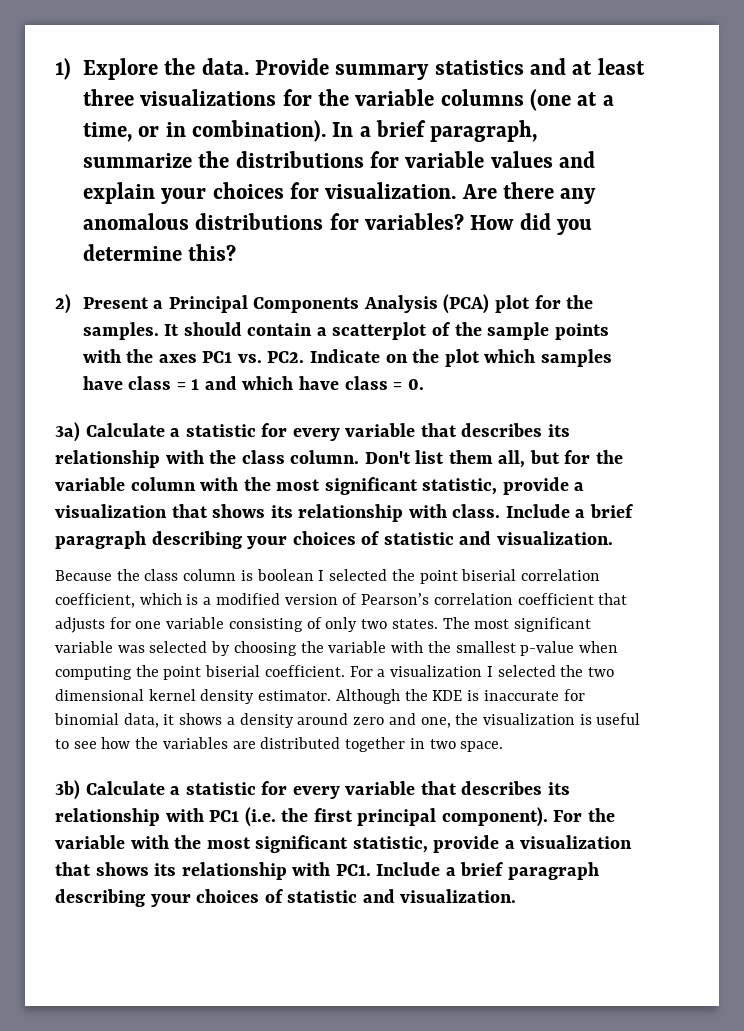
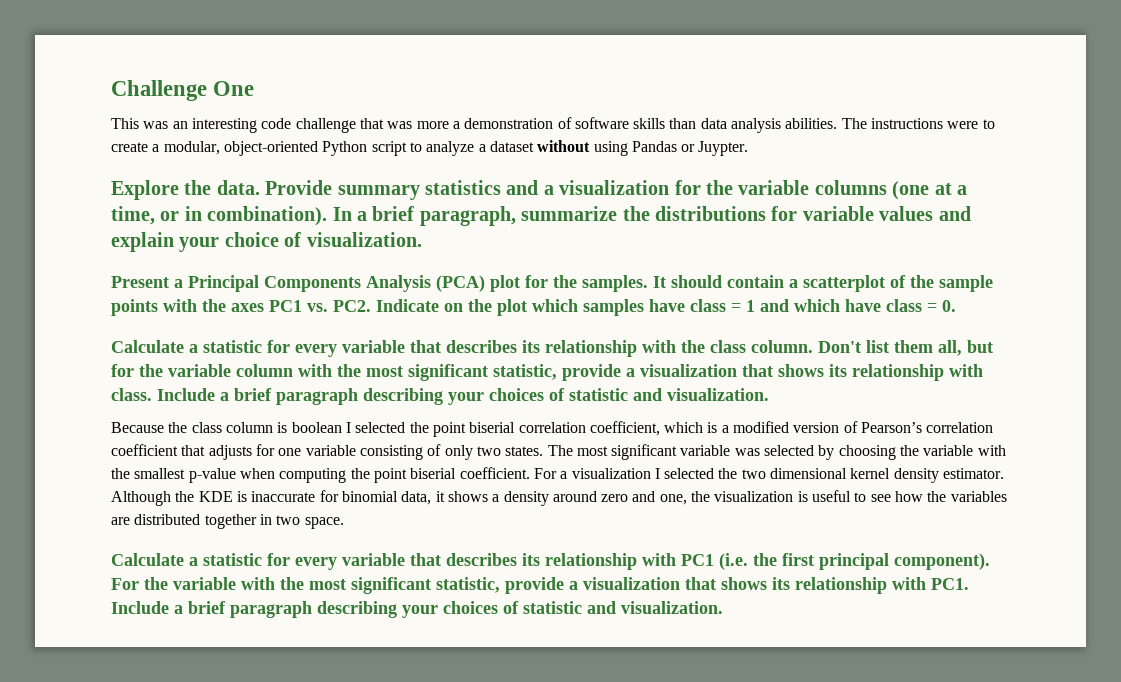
[55,58,71,80] 1) -> [111,80,255,101] [111,117,995,133] [111,140,749,156] Challenge One // This was an interesting code challenge that was more a demonstration of software skills than data analysis abilities. The instructions were to create a modular, object-oriented Python script to analyze a dataset without using Pandas or Juypter. //
[572,58,645,75] [82,89,277,106] at least three visualizations -> [543,180,670,195] a visualization
[212,182,597,204] [82,213,592,235] [82,244,237,261] [55,294,71,314] choices for visualization. Are there any anomalous distributions for variables? How did you determine this? // 2) -> [224,232,422,247] choice of visualization. //
[55,422,80,442] 3a) -> (956, 306) none
[55,780,80,800] 3b) -> (344, 523) none

